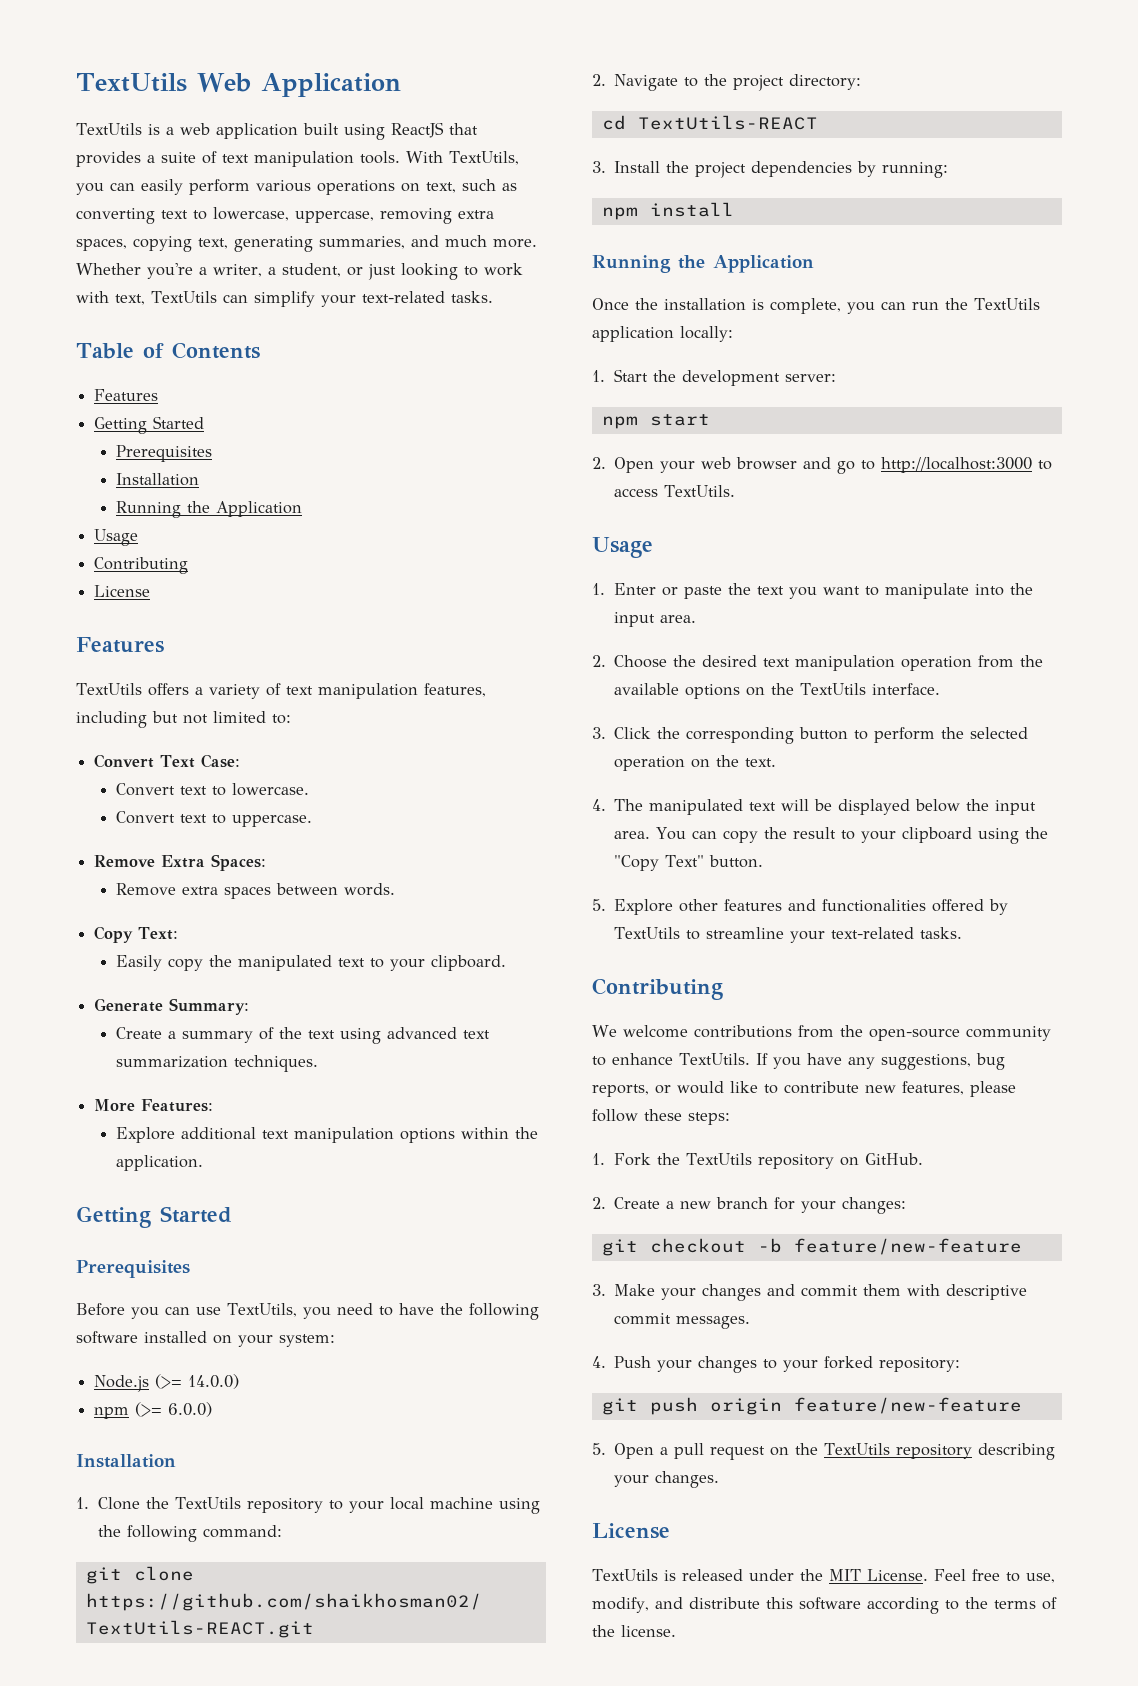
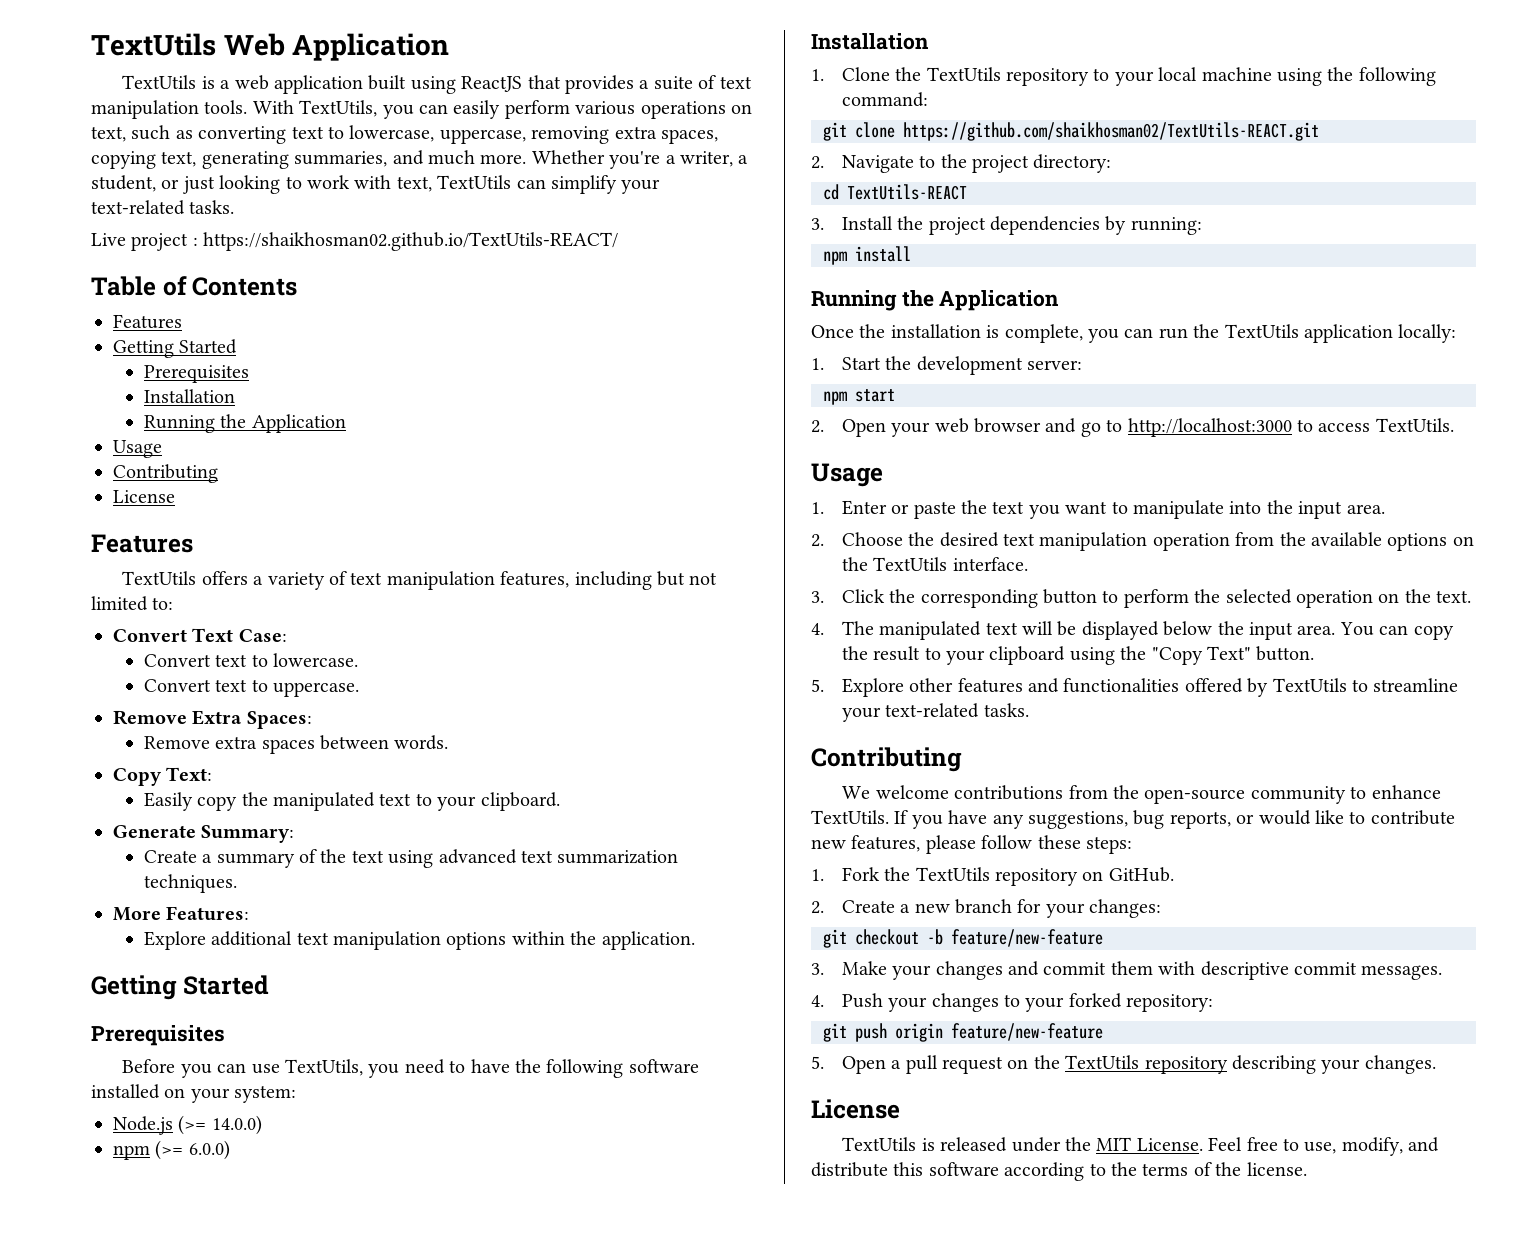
(493, 297) none -> [91,232,619,251] // Live project : https://shaikhosman02.github.io/TextUtils-REACT/

